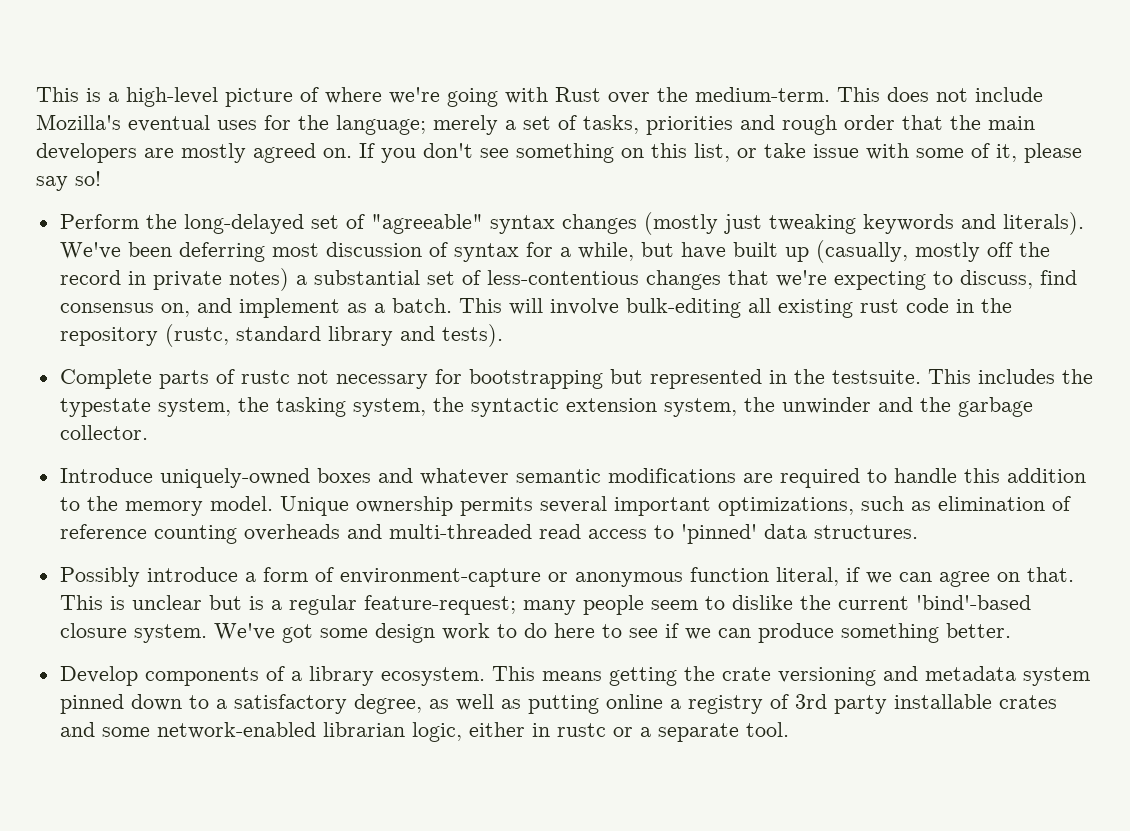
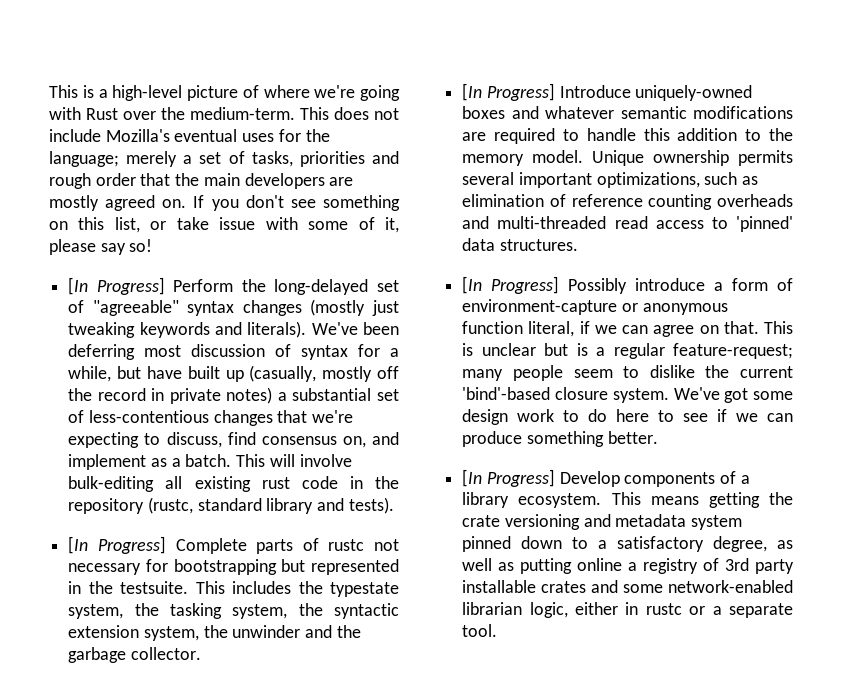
(101, 178) none -> [68,277,165,295] [In Progress]
(503, 335) none -> [68,536,166,554] [In Progress]
(148, 432) none -> [462,83,555,101] [In Progress]
(918, 532) none -> [462,276,560,294] [In Progress]
(1011, 630) none -> [462,469,555,487] [In Progress]

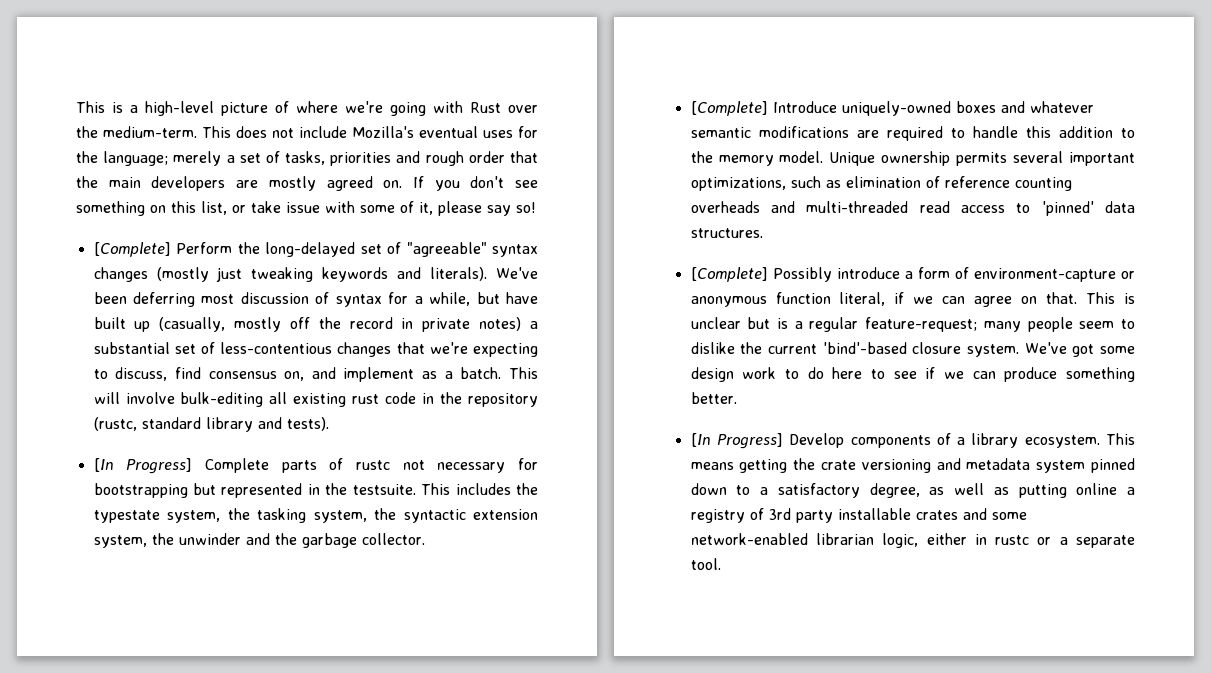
[68,277,165,295] [In Progress] -> [93,242,171,257] [Complete]
[462,83,555,101] [In Progress] -> [690,101,768,116] [Complete]
[462,276,560,294] [In Progress] -> [690,267,768,282] [Complete]

